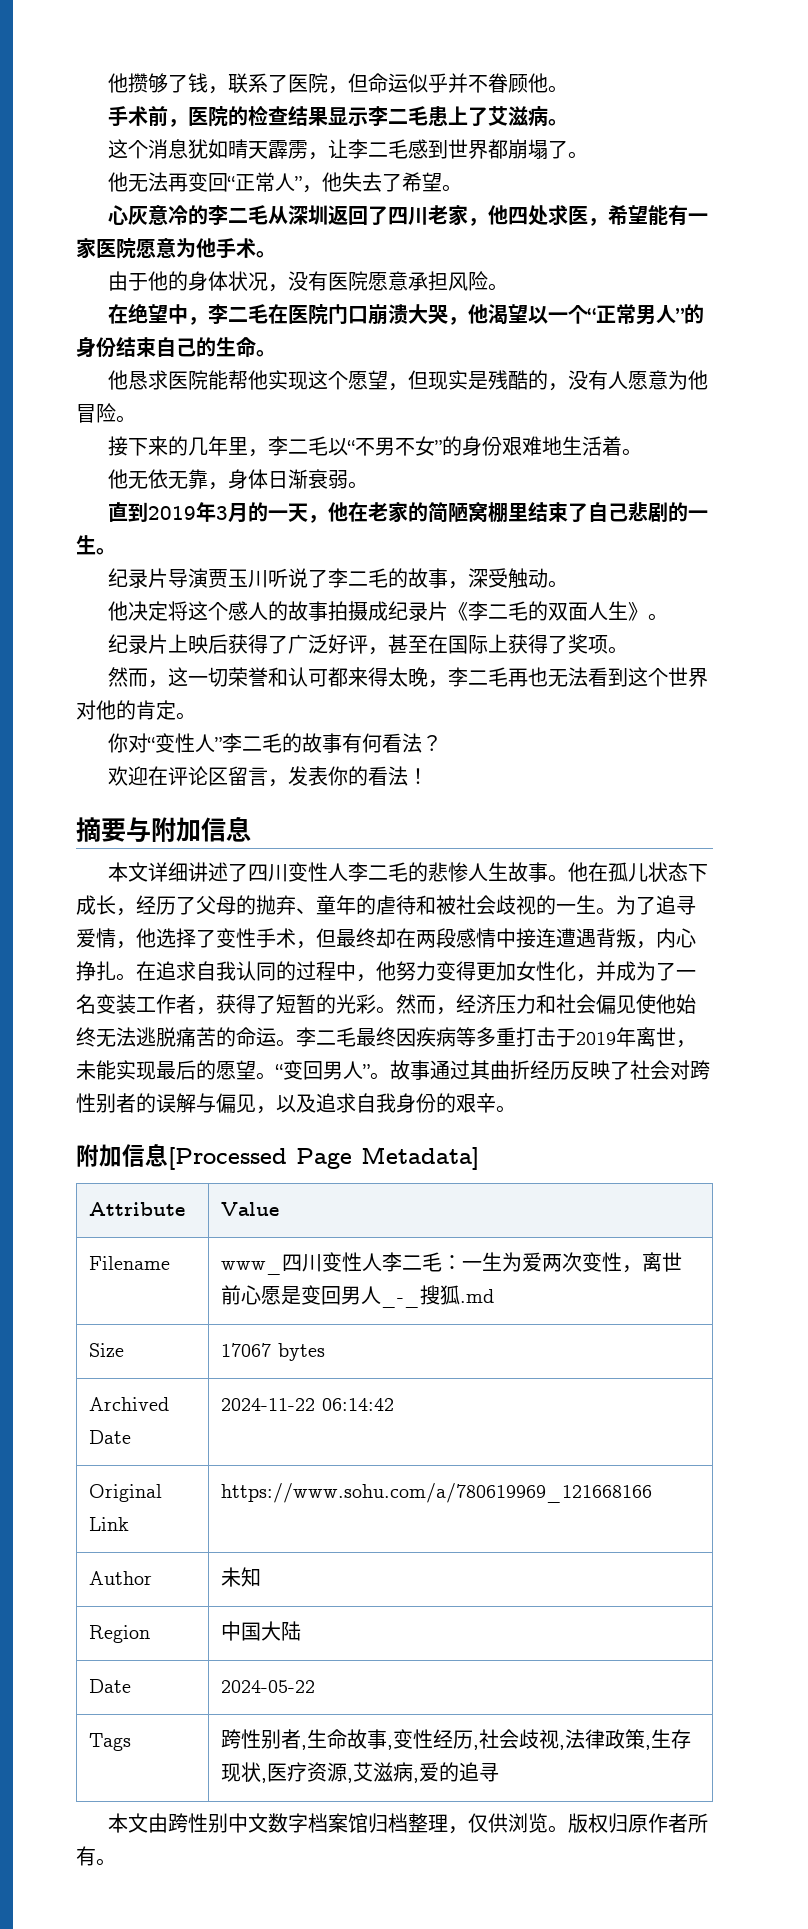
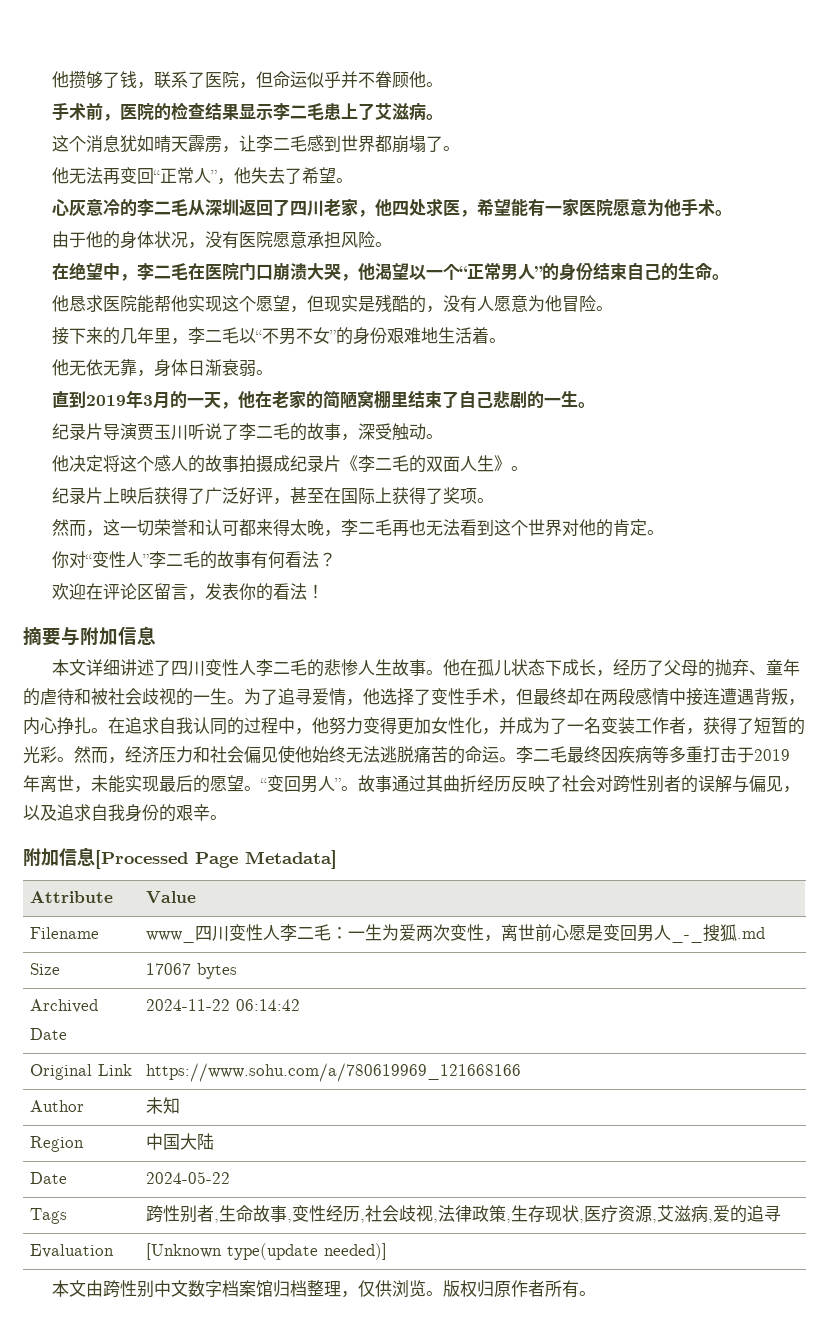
(500, 1772) none -> [30,1244,115,1258] [146,1243,388,1260] // Evaluation | [Unknown type(update needed)]

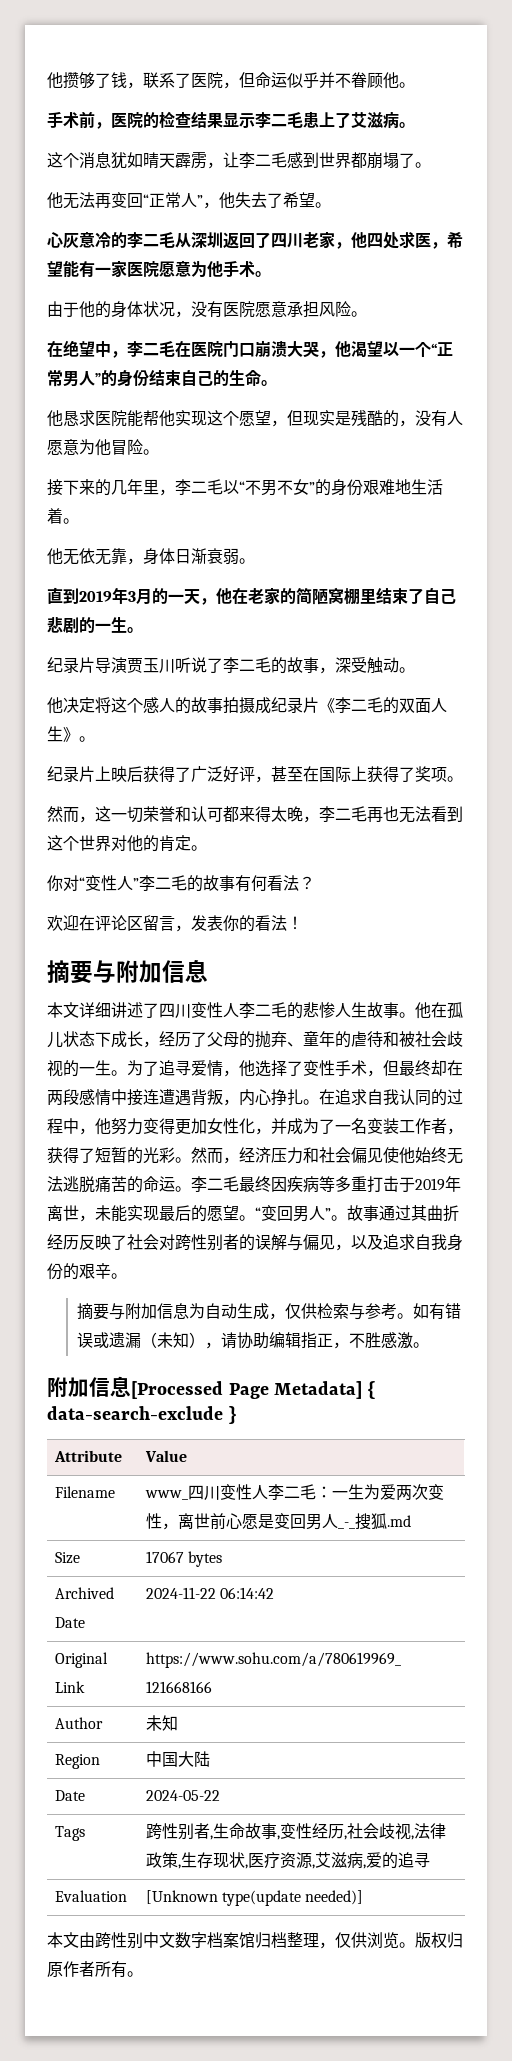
(227, 817) none -> [77,1303,462,1320] [77,1332,430,1349] // 摘要与附加信息为自动生成，仅供检索与参考。如有错误或遗漏（未知），请协助编辑指正，不胜感激。
(337, 859) none -> [367,1381,375,1399] [47,1406,236,1424] { data-search-exclude }

